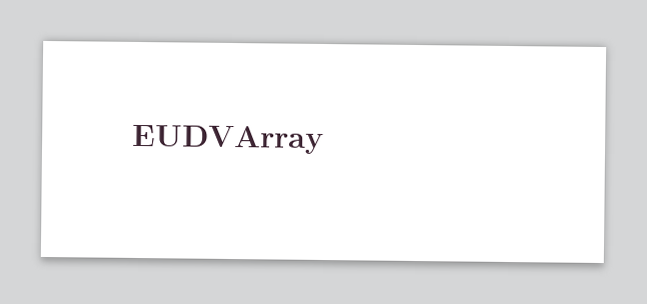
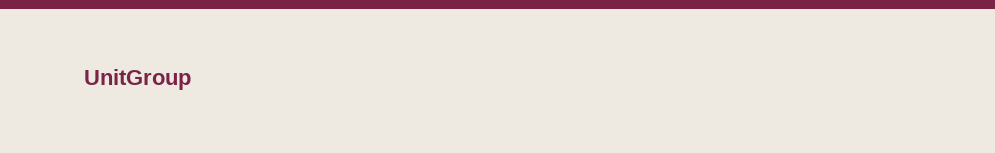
[131,124,324,154] EUDVArray -> [84,69,191,90] UnitGroup

